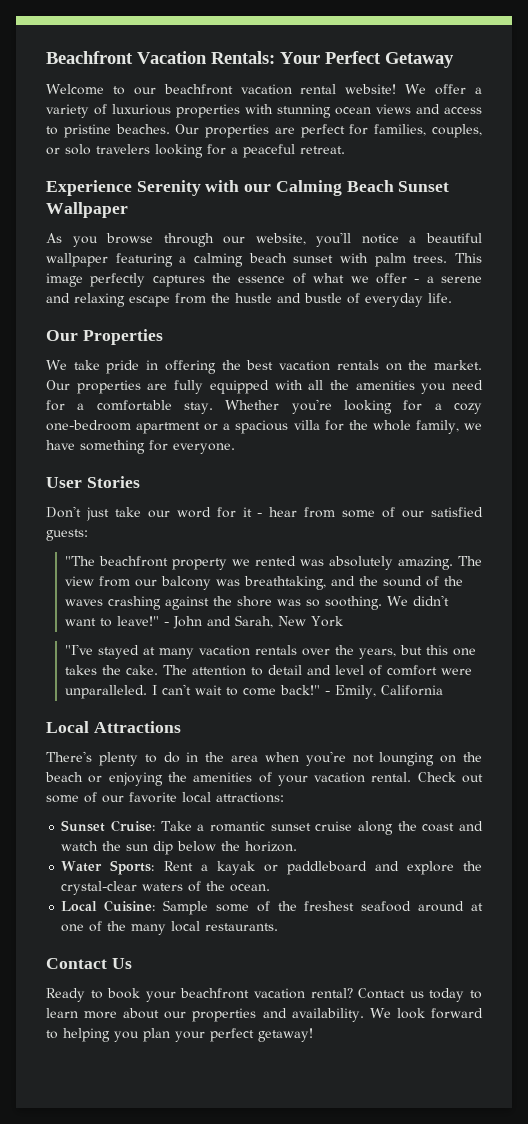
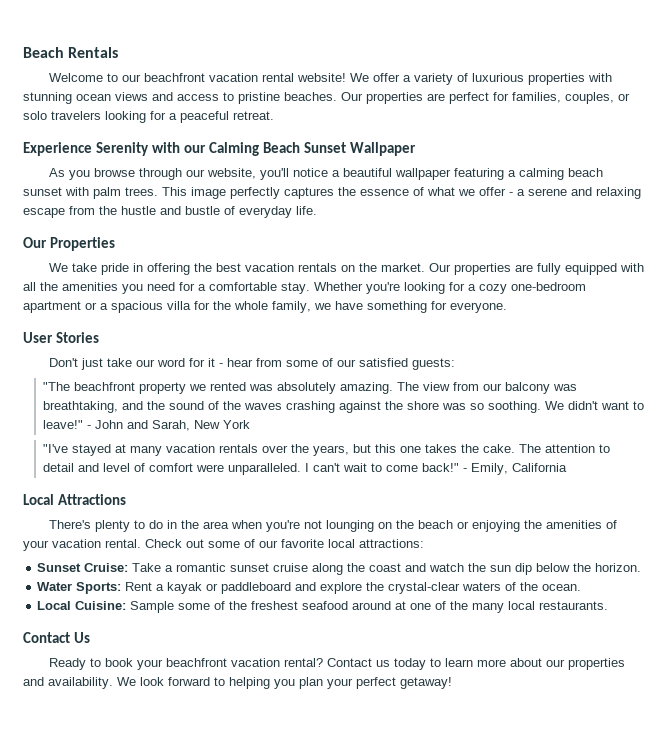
[46,51,454,68] Beachfront Vacation Rentals: Your Perfect Getaway -> [23,47,119,58] Beach Rentals

